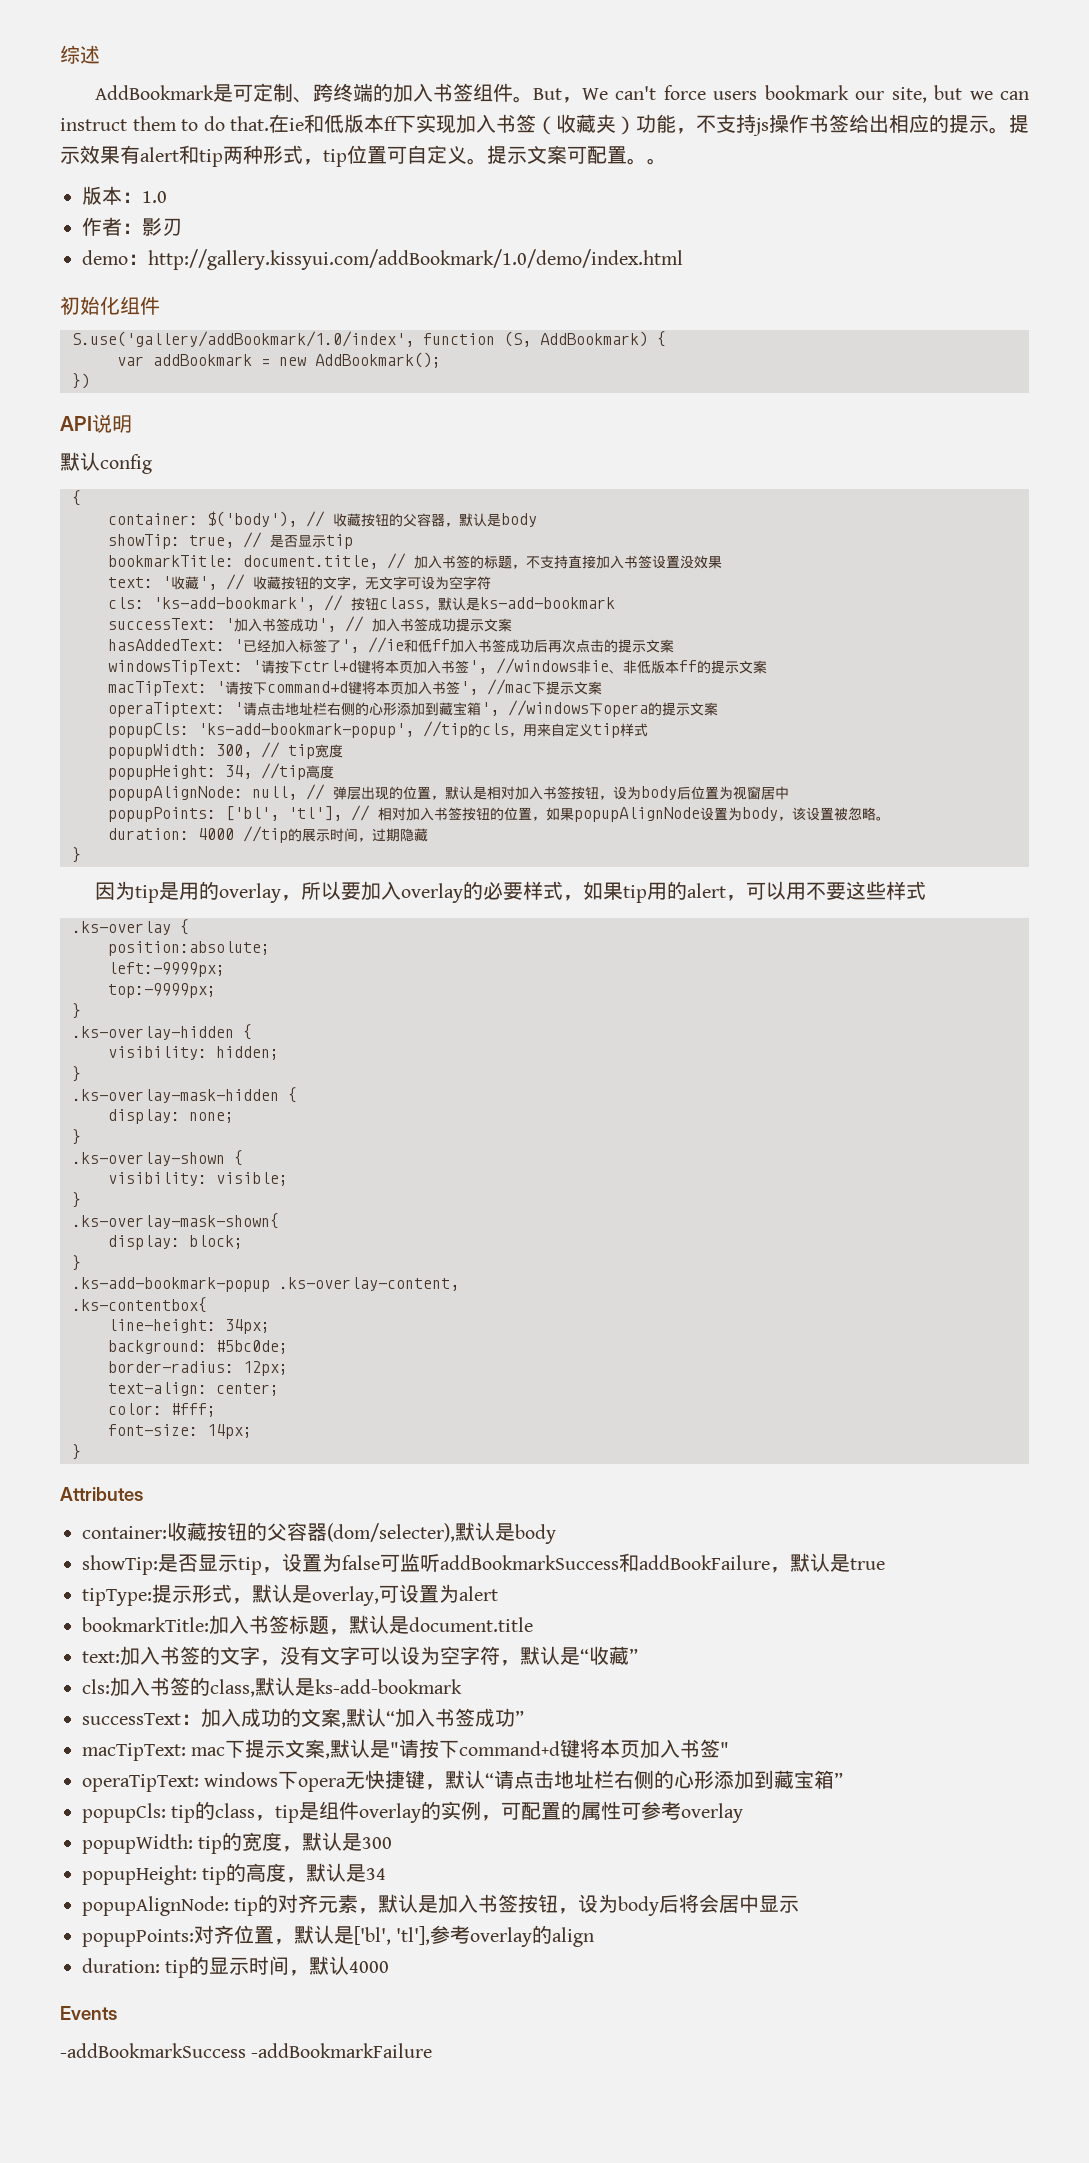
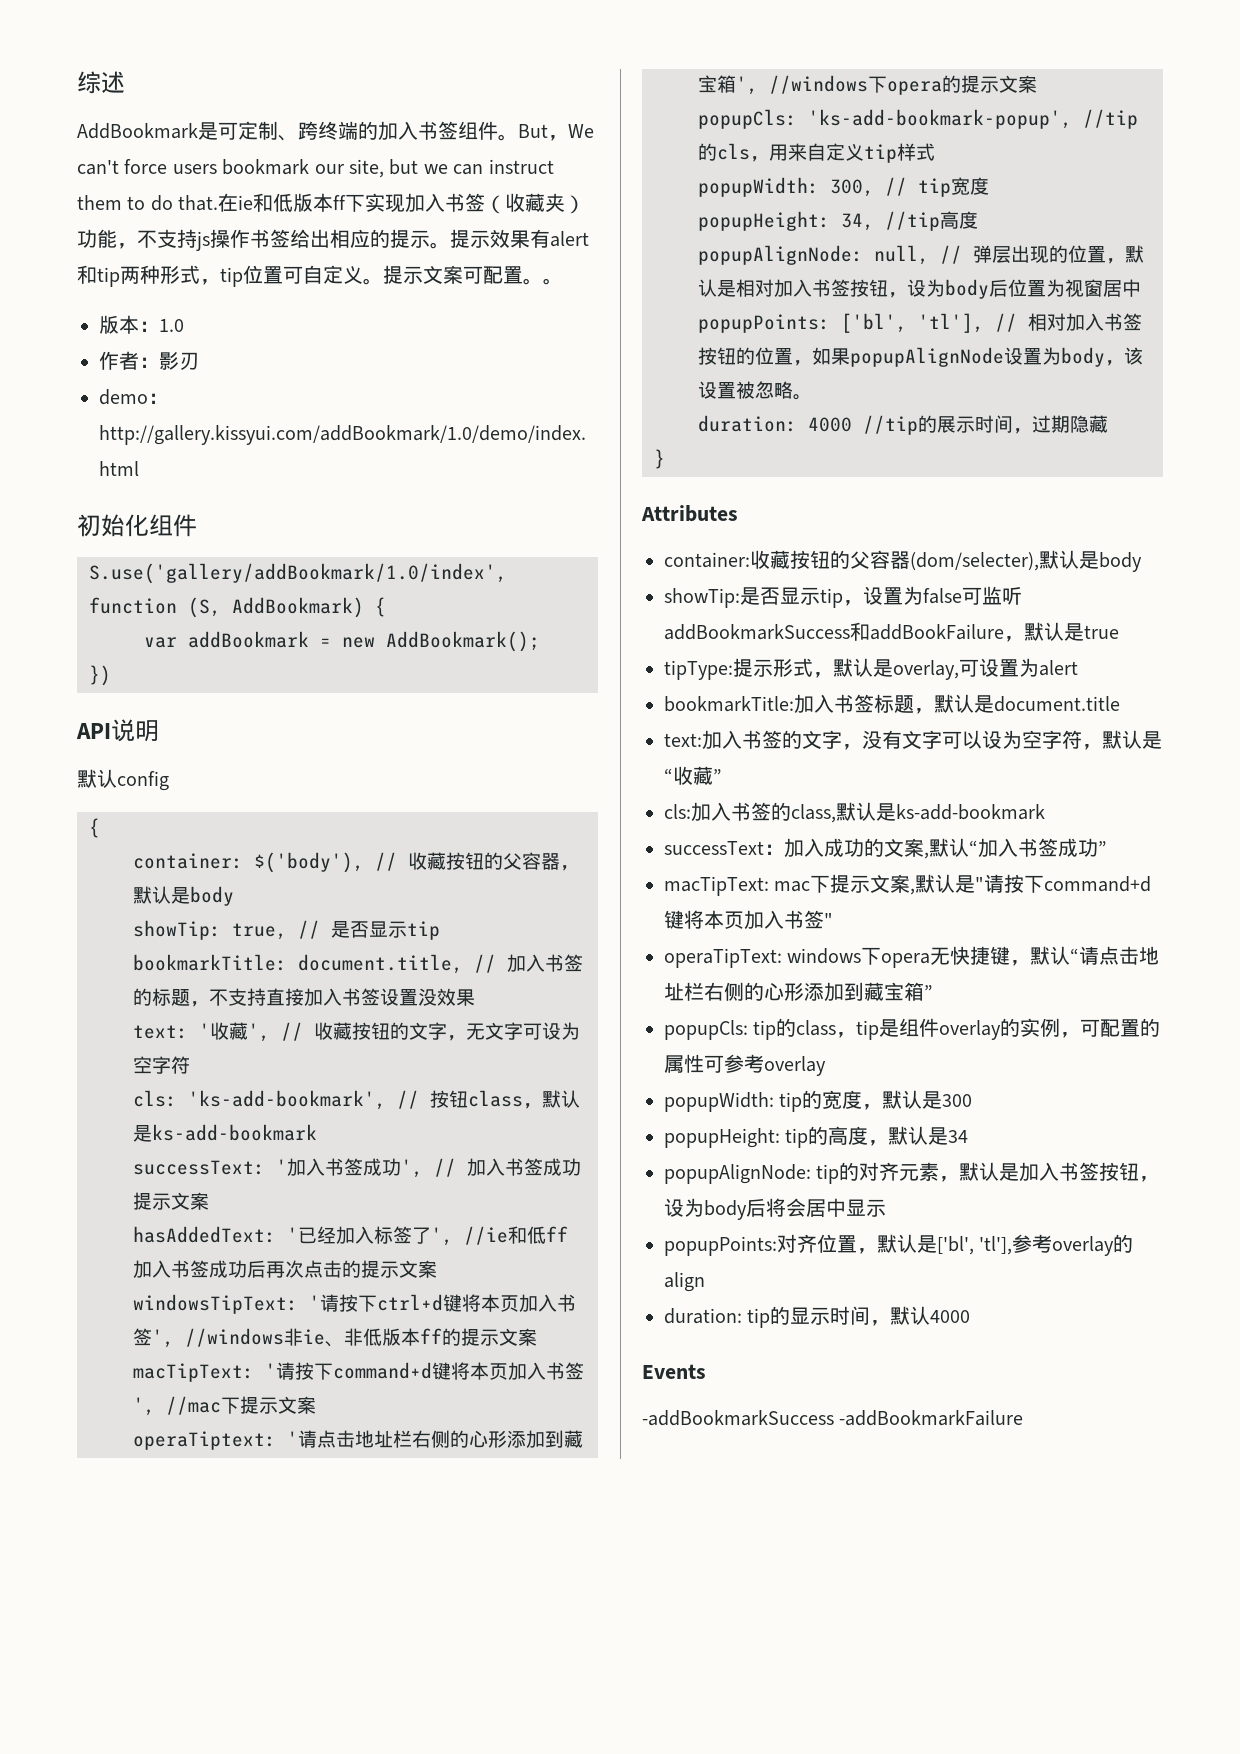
[94,881,926,903] [72,919,189,935] [108,941,270,956] [108,962,225,977] [108,983,216,998] [72,1003,81,1019] [72,1024,252,1040] [108,1046,279,1060] [72,1066,81,1082] [72,1087,297,1103] [108,1109,234,1124] [72,1129,81,1145] [72,1150,243,1166] [108,1172,288,1186] [72,1192,81,1208] [72,1213,279,1229] [108,1235,243,1250] [72,1255,81,1271] [72,1277,459,1292] [72,1297,207,1313] [108,1319,270,1334] [108,1340,288,1354] [108,1361,288,1376] [108,1382,279,1396] [108,1403,216,1417] [108,1424,252,1439] [72,1444,81,1460] // 因为tip是用的overlay，所以要加入overlay的必要样式，如果tip用的alert，可以用不要这些样式 // .ks-overlay { // position:absolute; // left:-9999px; // top:-9999px; // } // .ks-overlay-hidden { // visibility: hidden; // } // .ks-overlay-mask-hidden { // display: none; // } // .ks-overlay-shown { // visibility: visible; // } // .ks-overlay-mask-shown{ // display: block; // } // .ks-add-bookmark-popup .ks-overlay-content, // .ks-contentbox{ // line-height: 34px; // background: #5bc0de; // border-radius: 12px; // text-align: center; // color: #fff; // font-size: 14px; // } -> (665, 459) none

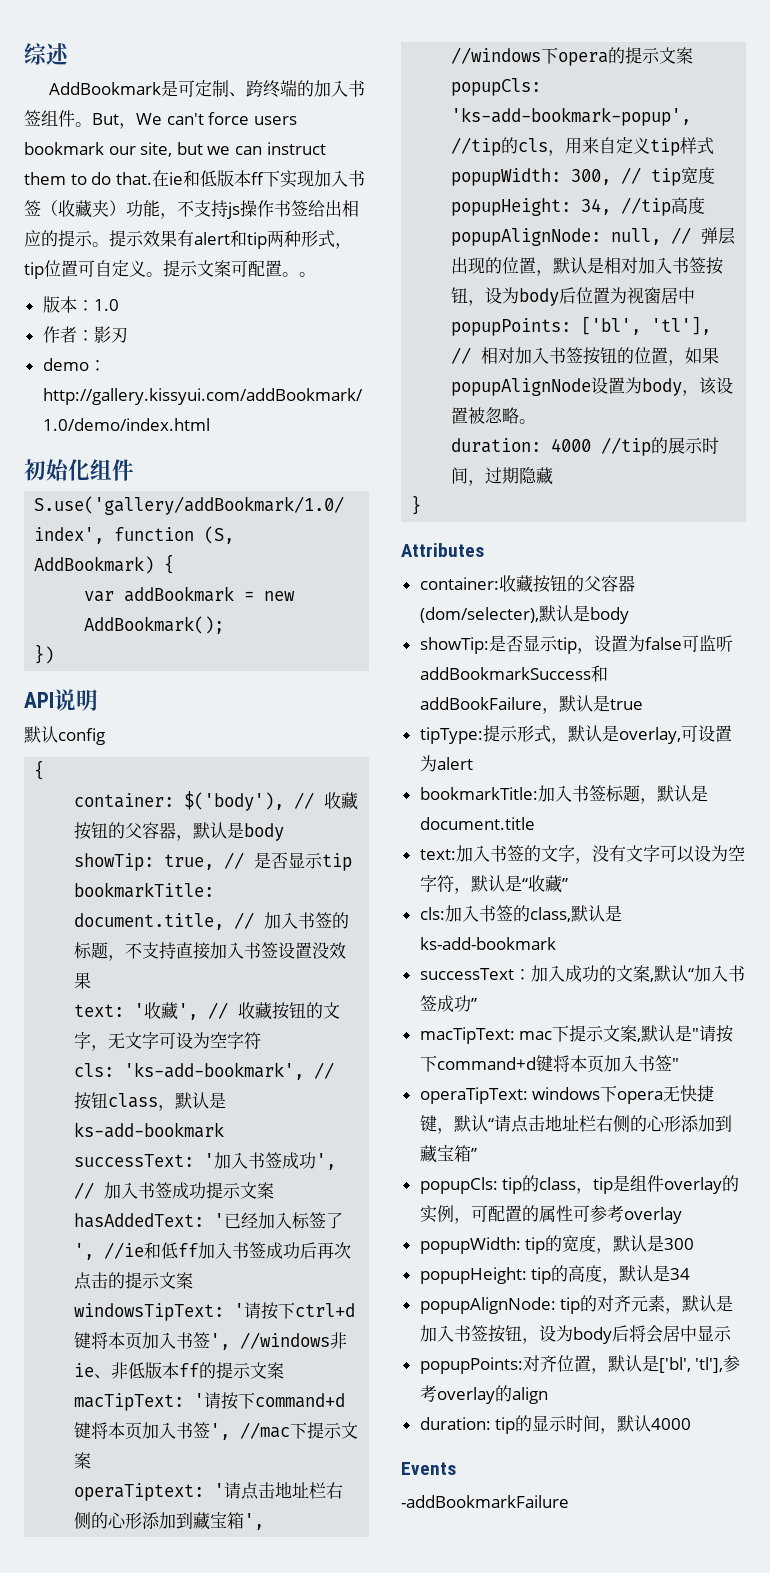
[642,1410,834,1426] -addBookmarkSuccess -> (456, 1468) none

